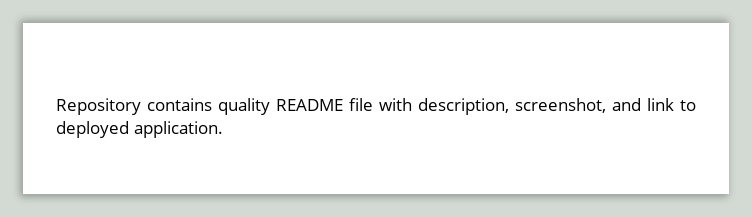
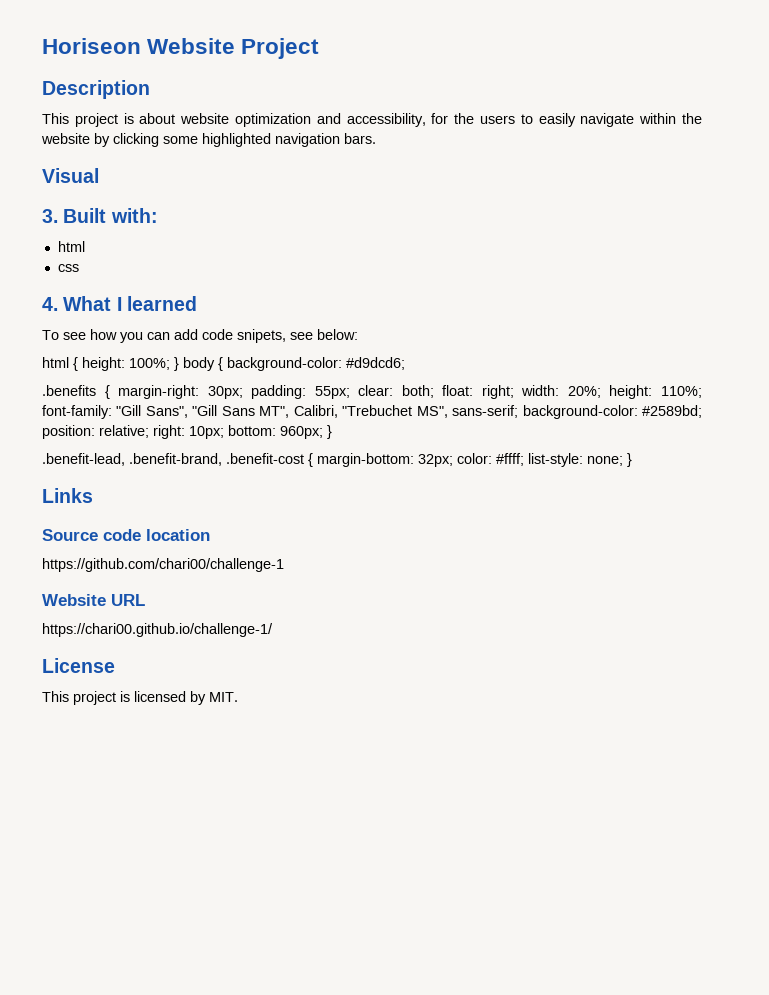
[56,98,696,115] [56,121,223,138] Repository contains quality README file with description, screenshot, and link to deployed application. -> [42,38,320,59] [42,80,150,99] [42,113,702,127] [41,133,376,147] [42,168,99,183] [42,208,158,223] [57,241,85,252] [57,264,79,272] [42,296,197,311] [42,329,358,343] [42,357,405,371] [42,385,703,399] [42,405,702,419] [42,425,332,439] [42,453,632,467] [42,488,93,503] [42,529,210,541] [42,558,284,572] [42,594,145,606] [42,623,273,637] [42,658,115,673] [42,691,238,705] Horiseon Website Project // Description // This project is about website optimization and accessibility, for the users to easily navigate within the website by clicking some highlighted navigation bars. // Visual // 3. Built with: // html // css // 4. What I learned // To see how you can add code snipets, see below: // html { height: 100%; } body { background-color: #d9dcd6; // .benefits { margin-right: 30px; padding: 55px; clear: both; float: right; width: 20%; height: 110%; font-family: "Gill Sans", "Gill Sans MT", Calibri, "Trebuchet MS", sans-serif; background-color: #2589bd; position: relative; right: 10px; bottom: 960px; } // .benefit-lead, .benefit-brand, .benefit-cost { margin-bottom: 32px; color: #ffff; list-style: none; } // Links // Source code location // https://github.com/chari00/challenge-1 // Website URL // https://chari00.github.io/challenge-1/ // License // This project is licensed by MIT.

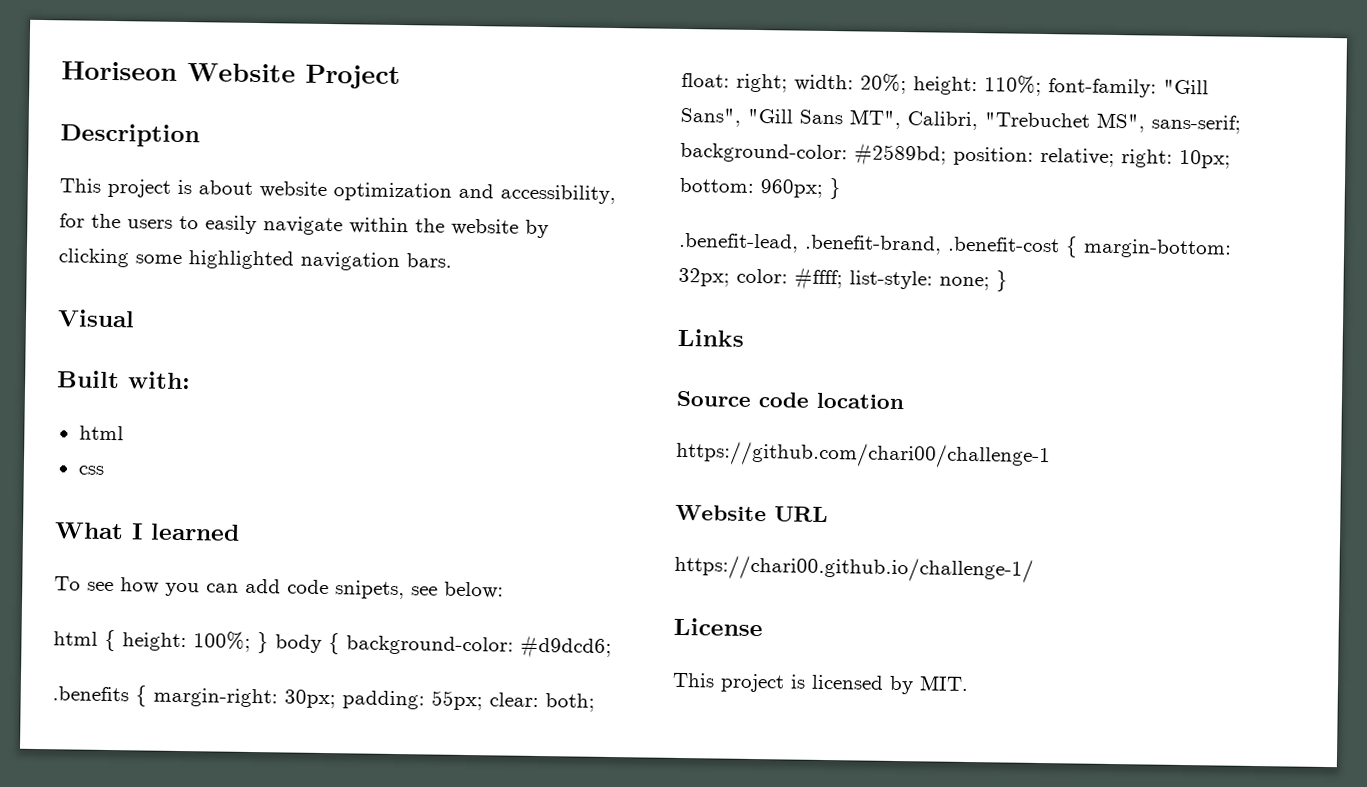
[42,209,58,223] 3. -> (135, 318) none
[42,297,58,311] 4. -> (104, 470) none

